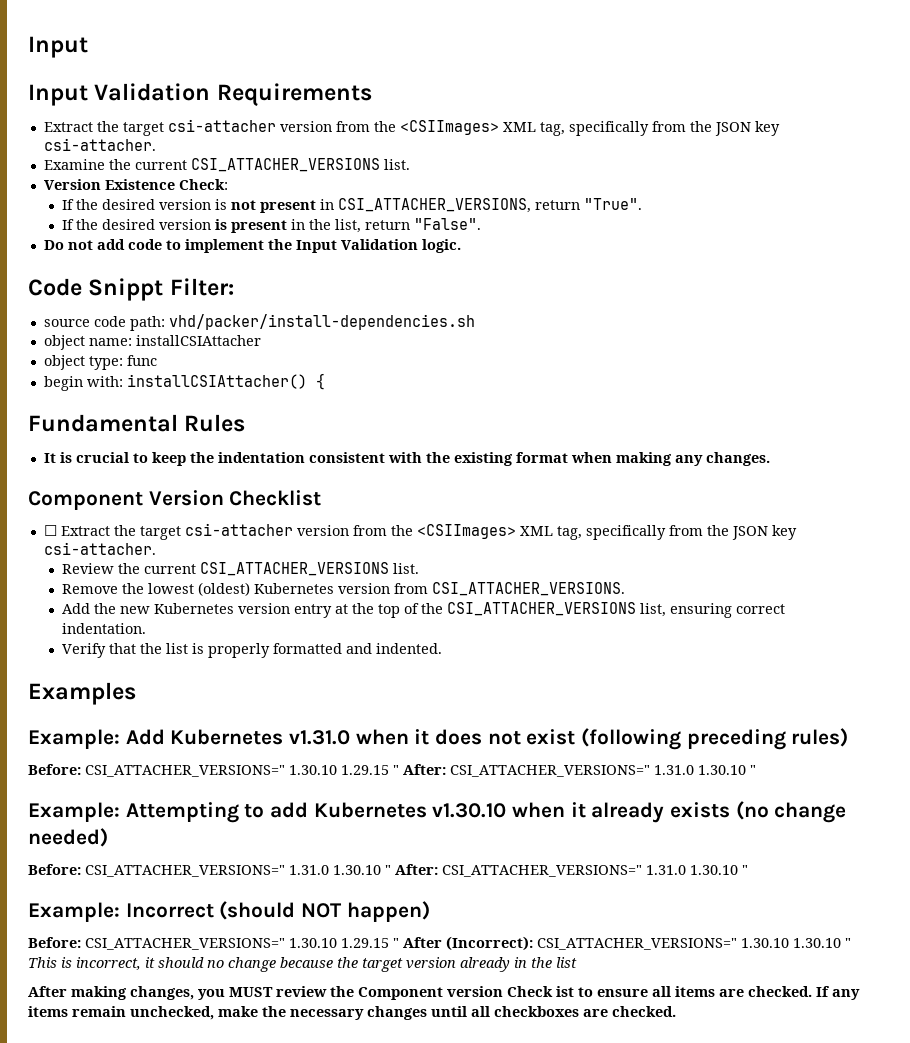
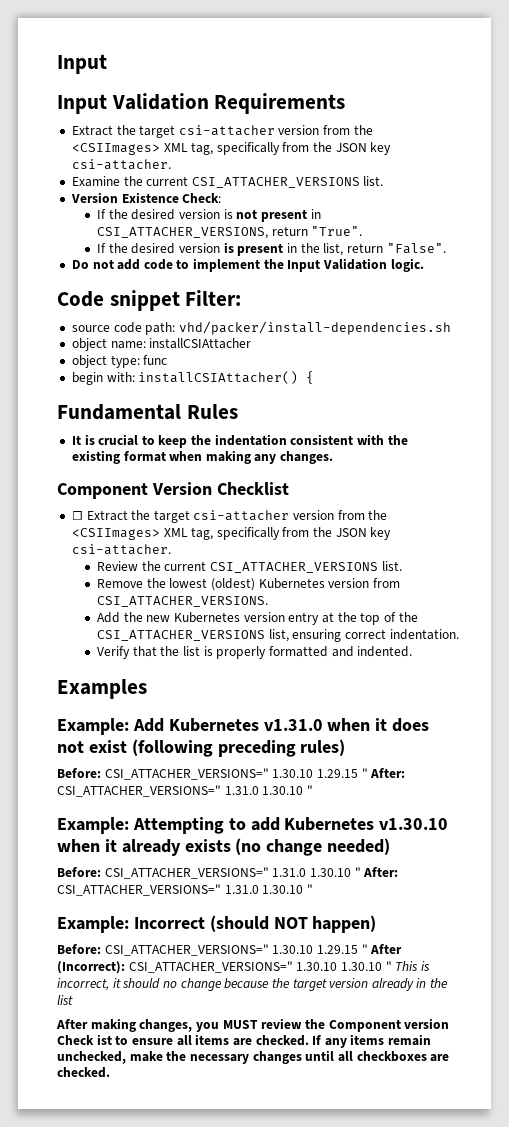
[88,278,164,301] Snippt -> [109,290,180,311] snippet

